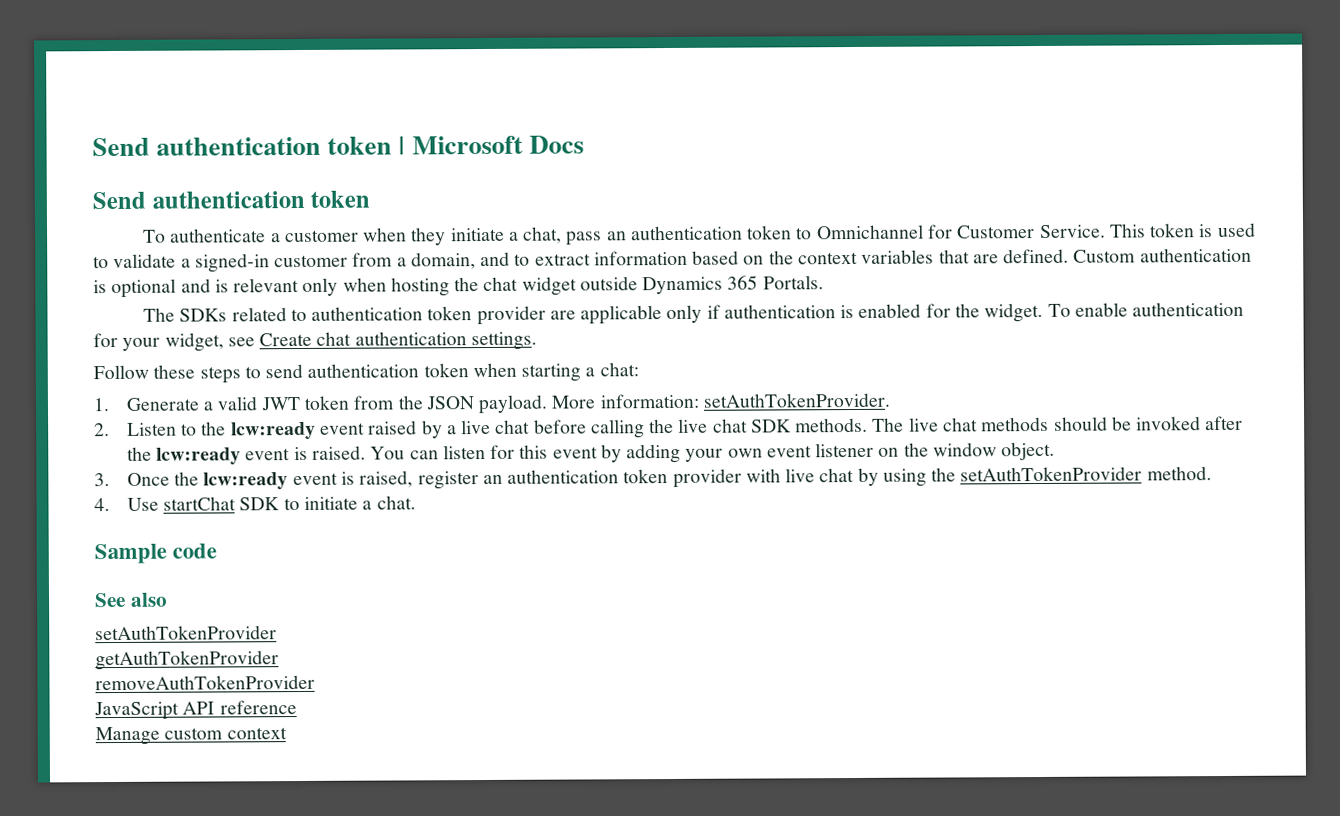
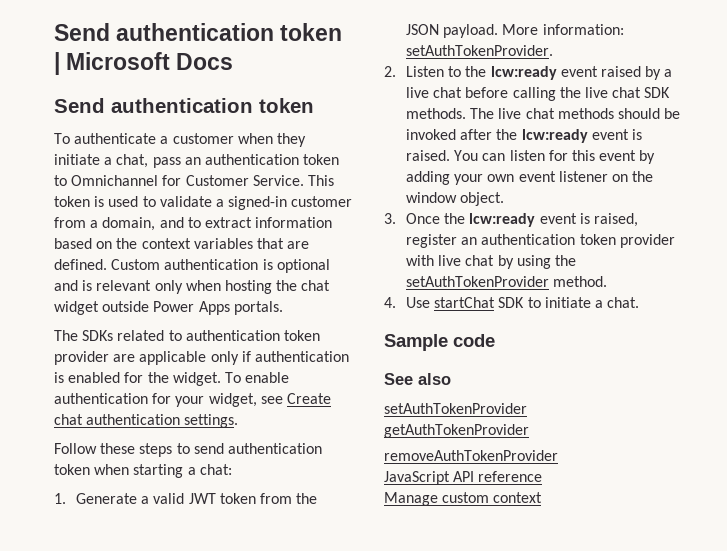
[642,275,824,295] Dynamics 365 Portals. -> [153,301,283,315] Power Apps portals.

